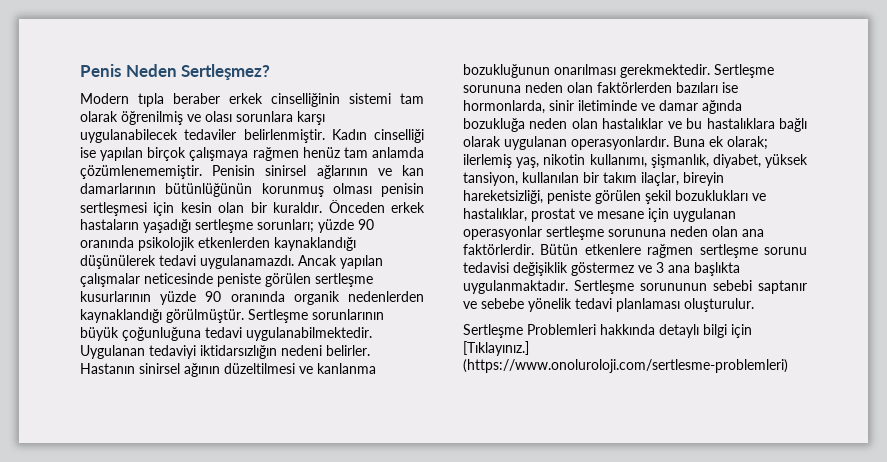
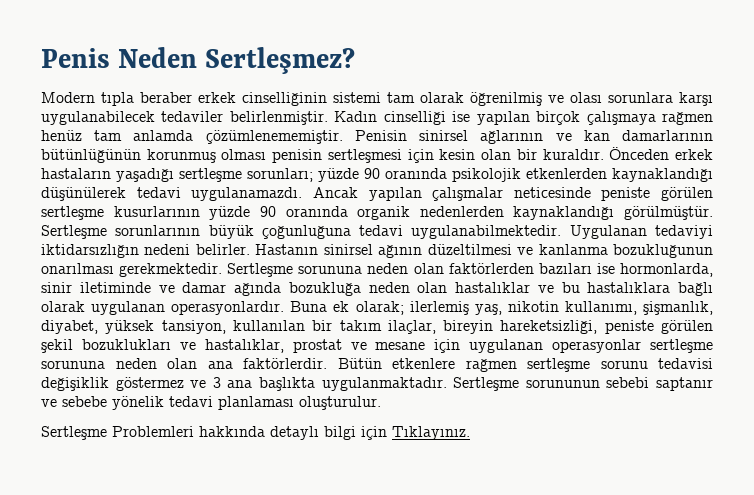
[463,341,529,356] [463,359,788,373] [Tıklayınız.] (https://www.onoluroloji.com/sertlesme-problemleri) -> [392,426,470,440] Tıklayınız.

